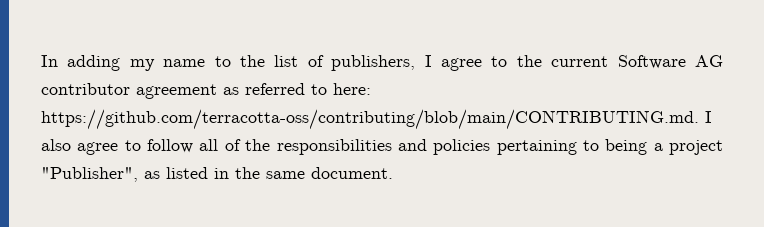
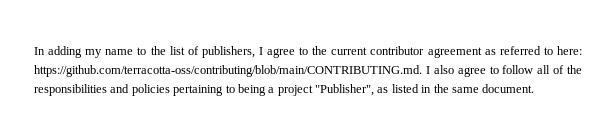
[617,55,723,69] Software AG -> (368, 51) none

